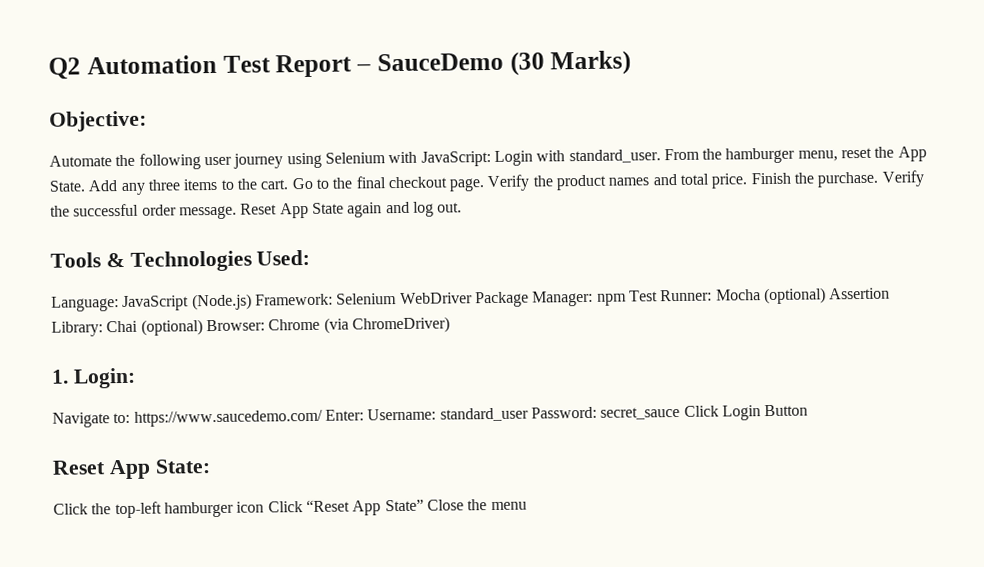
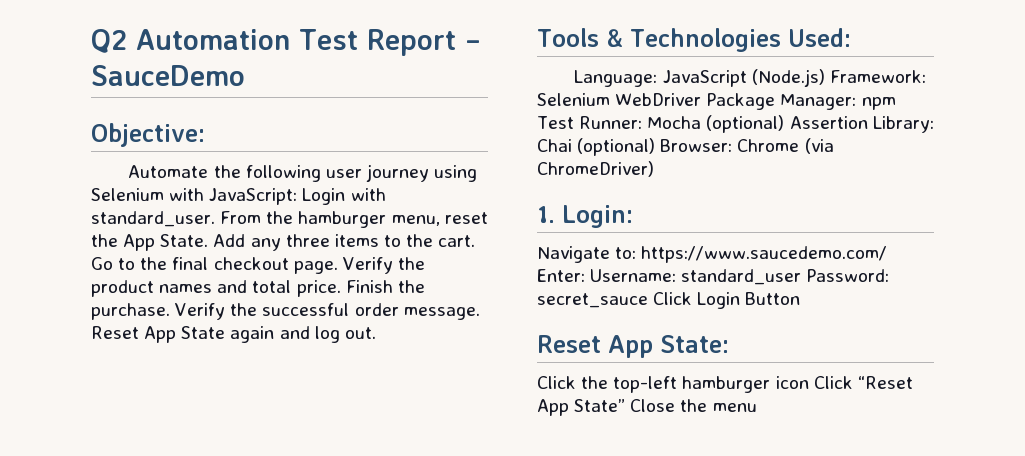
[509,50,632,76] (30 Marks) -> (245, 75) none

